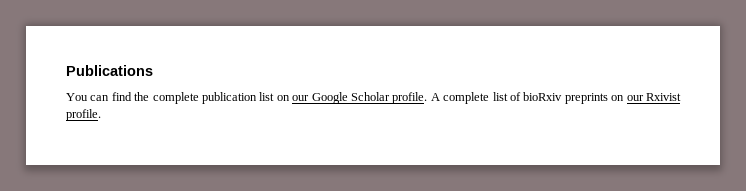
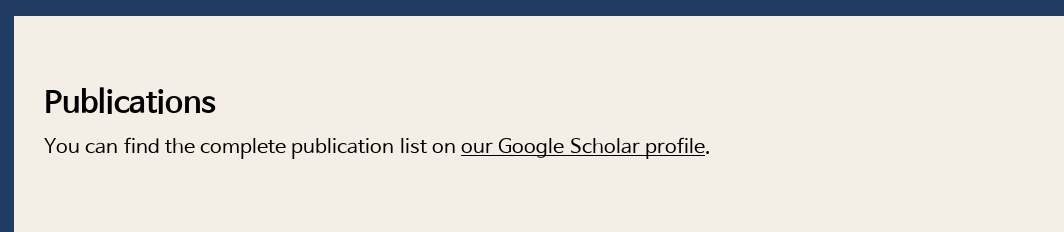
[430,92,681,104] [66,109,101,121] A complete list of bioRxiv preprints on our Rxivist profile. -> (711, 148) none

